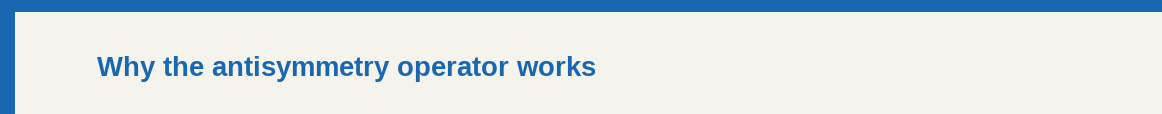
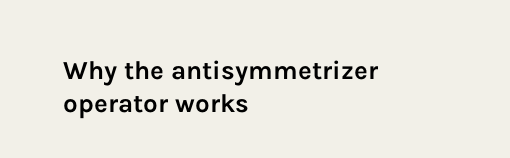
[212,56,390,82] antisymmetry -> [171,60,380,86] antisymmetrizer

